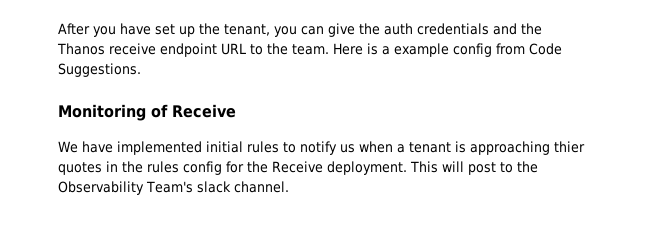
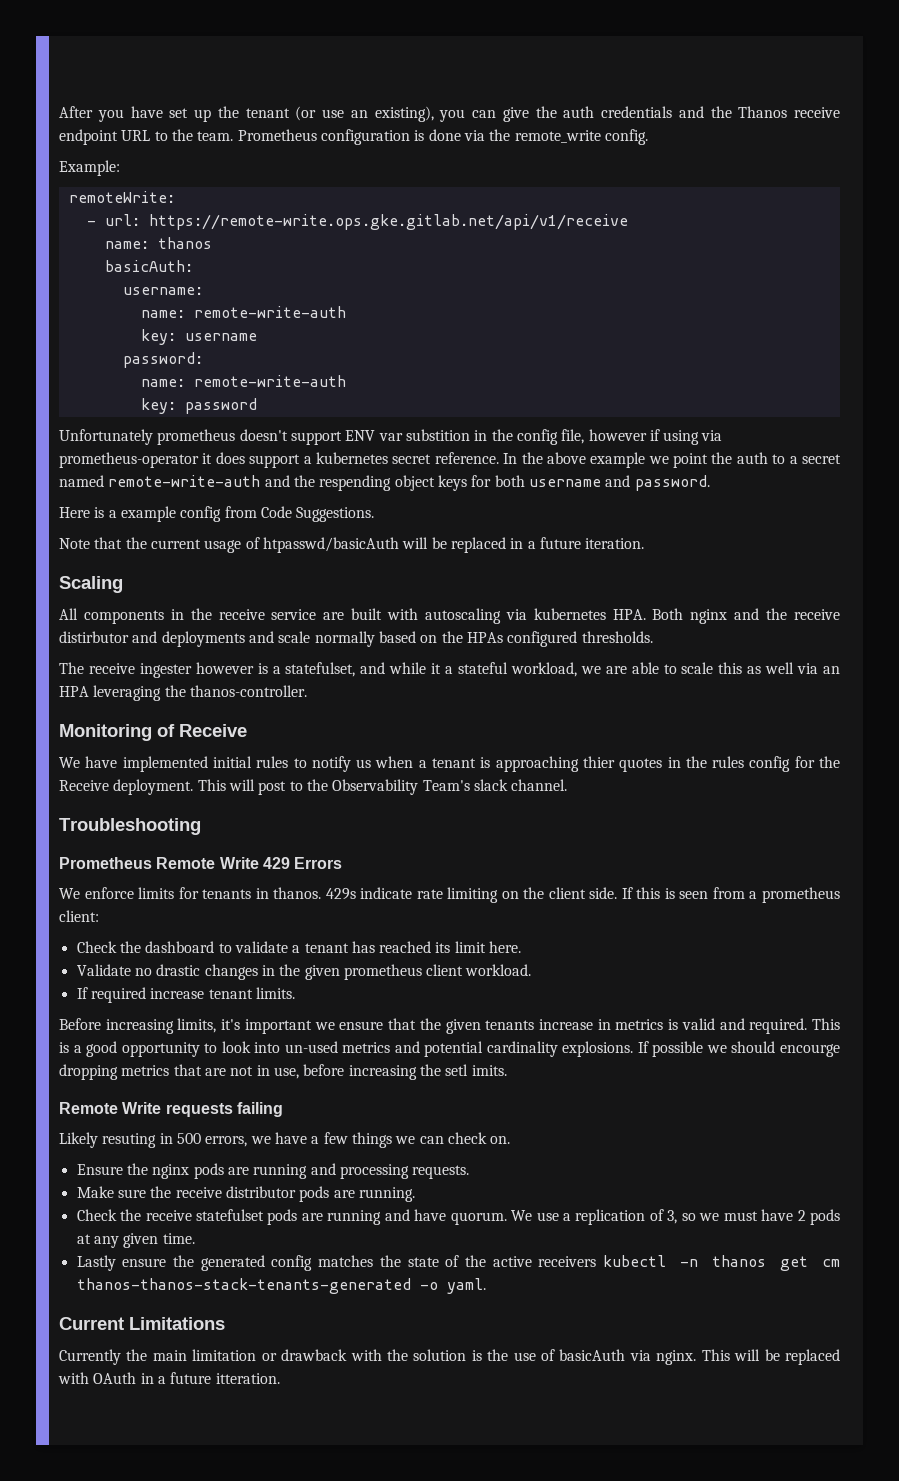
[224,24,270,36] tenant, -> [245,106,434,122] tenant (or use an existing),
(329, 49) none -> [237,129,648,145] [59,160,120,176] [68,191,175,203] [86,214,628,230] [104,237,212,249] [104,260,193,272] [122,287,203,295] [140,306,346,318] [140,329,257,345] [122,352,203,368] [140,375,346,387] [140,398,257,414] [59,429,723,445] [59,452,842,468] [59,475,710,491] Prometheus configuration is done via the remote_write config. // Example: // remoteWrite: // - url: https://remote-write.ops.gke.gitlab.net/api/v1/receive // name: thanos // basicAuth: // username: // name: remote-write-auth // key: username // password: // name: remote-write-auth // key: password // Unfortunately prometheus doesn't support ENV var substition in the config file, however if using via prometheus-operator it does support a kubernetes secret reference. In the above example we point the auth to a secret named remote-write-auth and the respending object keys for both username and password. //
(141, 70) none -> [59,537,645,553] [59,576,123,593] [59,608,840,624] [59,631,653,647] [59,662,840,678] [59,685,307,701] // Note that the current usage of htpasswd/basicAuth will be replaced in a future iteration. // Scaling // All components in the receive service are built with autoscaling via kubernetes HPA. Both nginx and the receive distirbutor and deployments and scale normally based on the HPAs configured thresholds. // The receive ingester however is a statefulset, and while it a stateful workload, we are able to scale this as well via an HPA leveraging the thanos-controller.
(289, 187) none -> [59,818,201,835] [59,857,343,869] [59,887,840,903] [59,910,99,922] [76,941,522,953] [76,964,532,980] [76,987,295,1003] [59,1018,840,1034] [59,1041,840,1057] [59,1064,507,1080] [59,1102,283,1117] [59,1132,511,1148] [76,1163,470,1179] [76,1186,415,1202] [76,1209,840,1225] [76,1233,195,1248] [76,1255,840,1271] [76,1278,486,1294] [59,1317,225,1330] [59,1349,841,1365] [58,1372,280,1384] // Troubleshooting // Prometheus Remote Write 429 Errors // We enforce limits for tenants in thanos. 429s indicate rate limiting on the client side. If this is seen from a prometheus client: // Check the dashboard to validate a tenant has reached its limit here. // Validate no drastic changes in the given prometheus client workload. // If required increase tenant limits. // Before increasing limits, it's important we ensure that the given tenants increase in metrics is valid and required. This is a good opportunity to look into un-used metrics and potential cardinality explosions. If possible we should encourge dropping metrics that are not in use, before increasing the setl imits. // Remote Write requests failing // Likely resuting in 500 errors, we have a few things we can check on. // Ensure the nginx pods are running and processing requests. // Make sure the receive distributor pods are running. // Check the receive statefulset pods are running and have quorum. We use a replication of 3, so we must have 2 pods at any given time. // Lastly ensure the generated config matches the state of the active receivers kubectl -n thanos get cm thanos-thanos-stack-tenants-generated -o yaml. // Current Limitations // Currently the main limitation or drawback with the solution is the use of basicAuth via nginx. This will be replaced with OAuth in a future itteration.

